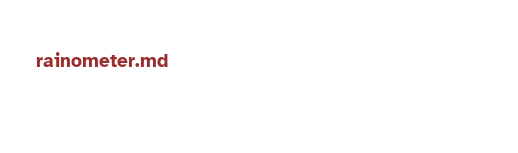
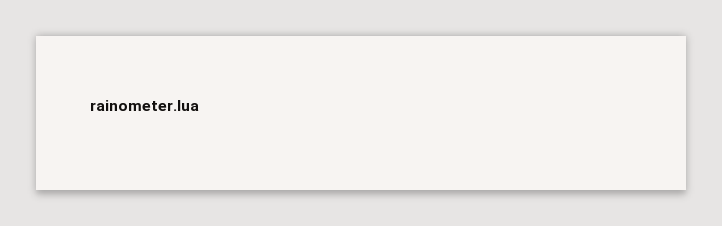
[36,52,168,67] rainometer.md -> [90,100,199,111] rainometer.lua

